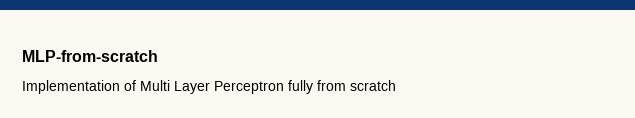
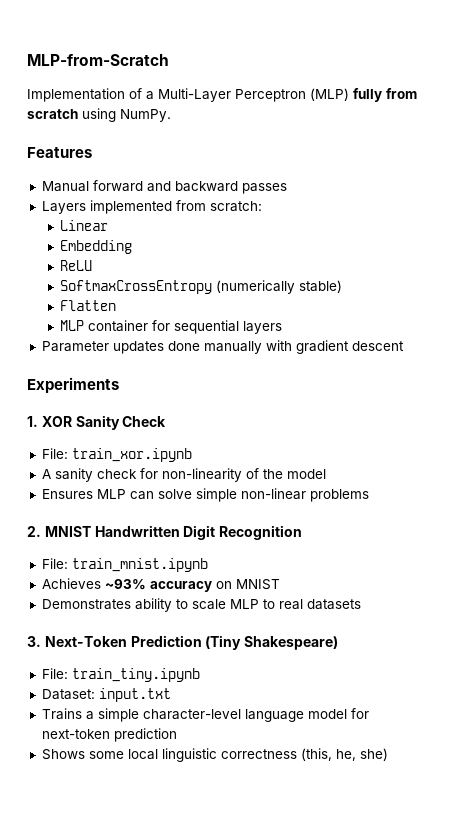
[22,50,158,62] MLP-from-scratch -> [27,54,169,66] MLP-from-Scratch
[140,80,396,94] Multi Layer Perceptron fully from scratch -> [146,88,417,102] [27,108,171,122] [27,147,92,158] [41,180,287,194] [41,200,262,214] [59,220,108,231] [59,240,132,254] [59,260,92,271] [59,280,342,294] [59,300,116,311] [59,320,282,334] [41,340,404,354] [27,377,119,393] [27,415,167,430] [41,448,192,462] [41,468,326,482] [41,488,369,502] [27,525,303,540] [41,558,208,572] [41,578,280,592] [41,598,361,612] [27,635,339,650] [41,668,200,682] [41,688,171,702] [41,708,369,722] [41,728,177,742] [41,748,388,762] a Multi-Layer Perceptron (MLP) fully from scratch using NumPy. // Features // Manual forward and backward passes // Layers implemented from scratch: // Linear // Embedding // ReLU // SoftmaxCrossEntropy (numerically stable) // Flatten // MLP container for sequential layers // Parameter updates done manually with gradient descent // Experiments // 1. XOR Sanity Check // File: train_xor.ipynb // A sanity check for non-linearity of the model // Ensures MLP can solve simple non-linear problems // 2. MNIST Handwritten Digit Recognition // File: train_mnist.ipynb // Achieves ~93% accuracy on MNIST // Demonstrates ability to scale MLP to real datasets // 3. Next-Token Prediction (Tiny Shakespeare) // File: train_tiny.ipynb // Dataset: input.txt // Trains a simple character-level language model for next-token prediction // Shows some local linguistic correctness (this, he, she)

